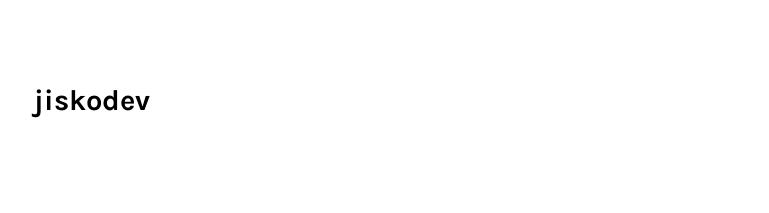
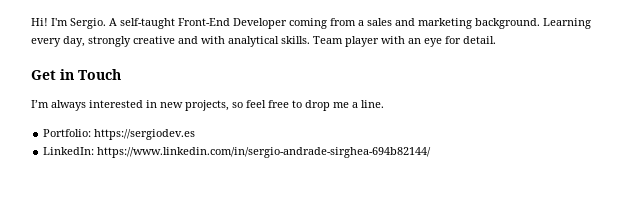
[31,89,150,118] jiskodev -> [31,18,591,29] [31,36,496,47] [31,69,121,80] [31,100,384,111] [43,129,196,140] [43,147,432,158] Hi! I'm Sergio. A self-taught Front-End Developer coming from a sales and marketing background. Learning every day, strongly creative and with analytical skills. Team player with an eye for detail. // Get in Touch // I’m always interested in new projects, so feel free to drop me a line. // Portfolio: https://sergiodev.es // LinkedIn: https://www.linkedin.com/in/sergio-andrade-sirghea-694b82144/

